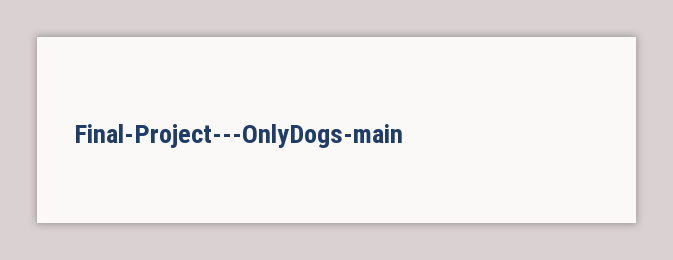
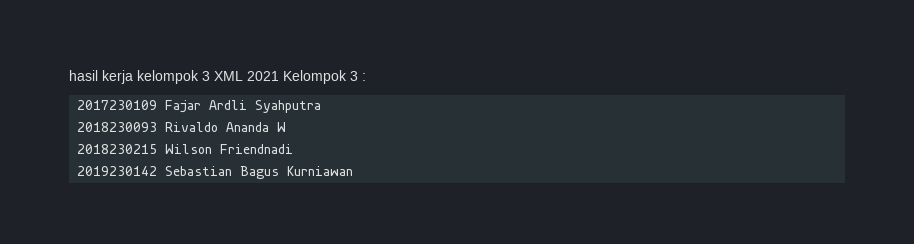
[74,124,403,148] Final-Project---OnlyDogs-main -> [69,70,366,84] [77,100,322,113] [77,122,287,132] [77,144,294,154] [77,166,354,179] hasil kerja kelompok 3 XML 2021 Kelompok 3 : // 2017230109 Fajar Ardli Syahputra // 2018230093 Rivaldo Ananda W // 2018230215 Wilson Friendnadi // 2019230142 Sebastian Bagus Kurniawan

